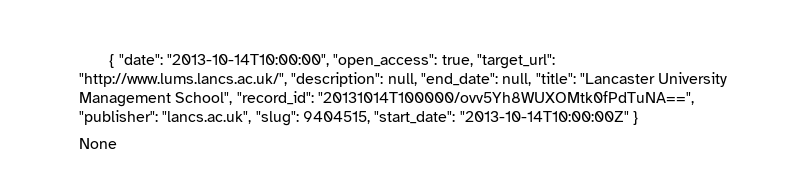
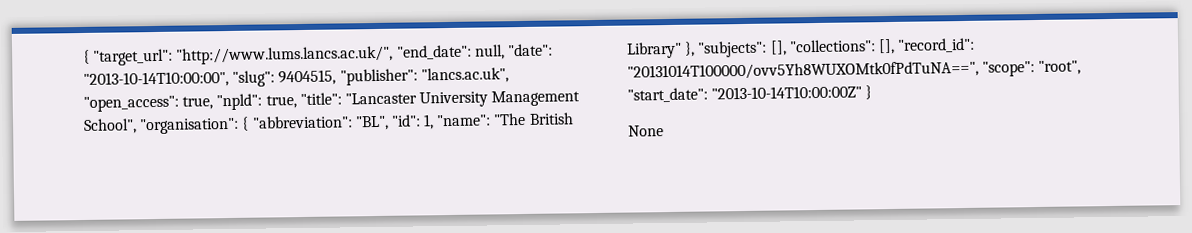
[109,54,555,69] [79,72,532,87] { "date": "2013-10-14T10:00:00", "open_access": true, "target_url": "http://www.lums.lancs.ac.uk/", "description": null, "end_date": null, -> [83,43,553,66] [83,67,509,88] [83,93,297,112] { "target_url": "http://www.lums.lancs.ac.uk/", "end_date": null, "date": "2013-10-14T10:00:00", "slug": 9404515, "publisher": "lancs.ac.uk", "open_access": true, "npld": true,
[236,91,694,105] [79,110,370,126] "record_id": "20131014T100000/ovv5Yh8WUXOMtk0fPdTuNA==", "publisher": "lancs.ac.uk", "slug": 9404515, -> [139,112,574,135] [626,37,976,59] [627,60,1082,81] "organisation": { "abbreviation": "BL", "id": 1, "name": "The British Library" }, "subjects": [], "collections": [], "record_id": "20131014T100000/ovv5Yh8WUXOMtk0fPdTuNA==", "scope": "root",

